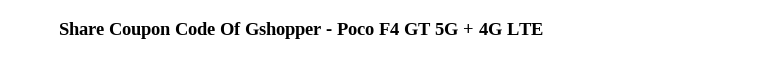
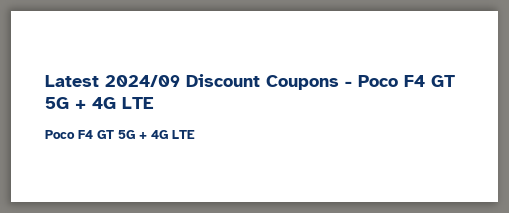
[59,22,321,39] Share Coupon Code Of Gshopper -> [45,74,339,90] Latest 2024/09 Discount Coupons
(543, 29) none -> [45,130,195,139] // Poco F4 GT 5G + 4G LTE

